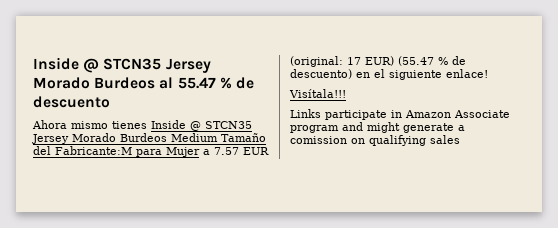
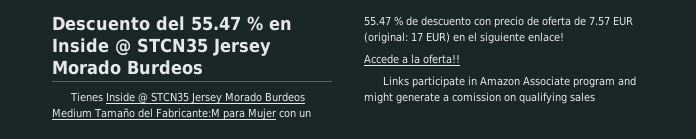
[33,57,211,73] [33,77,254,89] [33,96,110,108] [32,120,147,129] Inside @ STCN35 Jersey Morado Burdeos al 55.47 % de descuento // Ahora mismo tienes -> [52,16,292,31] [52,38,271,56] [52,60,203,75] [70,92,104,102] Descuento del 55.47 % en Inside @ STCN35 Jersey Morado Burdeos // Tienes
[203,149,210,155] a -> [278,110,311,118] [364,16,586,28] con un 55.47 % de descuento con precio de oferta de
[398,56,466,66] [290,69,352,79] (55.47 % de descuento) -> (450, 37) none
[289,89,346,98] Visítala!!! -> [364,54,460,64] Accede a la oferta!!

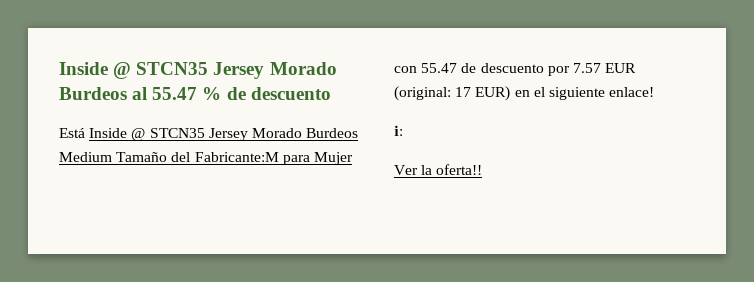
[52,16,292,31] [52,38,271,56] [52,60,203,75] [70,92,104,102] Descuento del 55.47 % en Inside @ STCN35 Jersey Morado Burdeos // Tienes -> [59,62,337,79] [59,87,331,100] [59,128,85,138] Inside @ STCN35 Jersey Morado Burdeos al 55.47 % de descuento // Está
[298,110,311,118] [364,16,586,28] un 55.47 % de descuento con precio de oferta de -> [421,63,570,76] 55.47 de descuento por
[364,54,408,64] Accede a -> [394,125,403,136] [394,165,418,175] ℹ: // Ver
[383,76,637,88] [364,92,595,104] // Links participate in Amazon Associate program and might generate a comission on qualifying sales -> (483, 169) none

